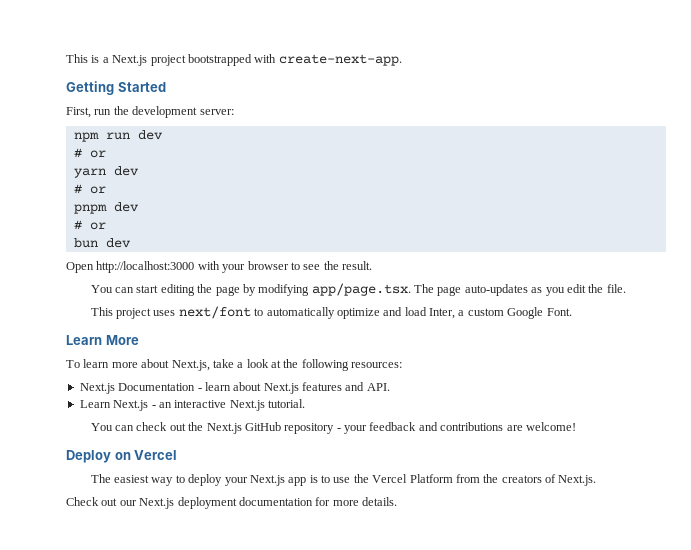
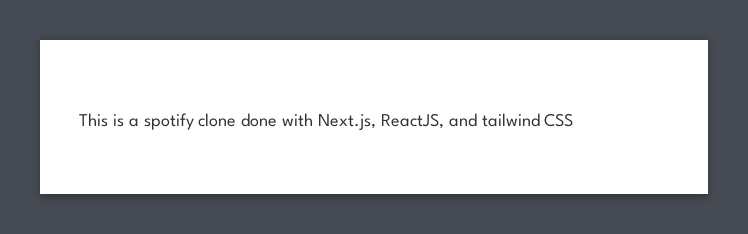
[112,54,402,66] [66,81,166,95] [66,106,234,118] [73,130,163,142] [73,148,106,158] [73,166,139,178] [73,184,106,194] [73,202,139,214] [73,220,106,230] [73,238,131,248] [66,261,372,273] [90,283,626,296] [90,306,572,319] [66,335,139,345] [66,359,403,371] [79,382,390,394] [79,399,305,411] [90,422,576,434] [66,450,178,463] [90,474,597,486] [66,497,397,509] Next.js project bootstrapped with create-next-app. // Getting Started // First, run the development server: // npm run dev // # or // yarn dev // # or // pnpm dev // # or // bun dev // Open http://localhost:3000 with your browser to see the result. // You can start editing the page by modifying app/page.tsx. The page auto-updates as you edit the file. // This project uses next/font to automatically optimize and load Inter, a custom Google Font. // Learn More // To learn more about Next.js, take a look at the following resources: // Next.js Documentation - learn about Next.js features and API. // Learn Next.js - an interactive Next.js tutorial. // You can check out the Next.js GitHub repository - your feedback and contributions are welcome! // Deploy on Vercel // The easiest way to deploy your Next.js app is to use the Vercel Platform from the creators of Next.js. // Check out our Next.js deployment documentation for more details. -> [143,113,574,130] spotify clone done with Next.js, ReactJS, and tailwind CSS

